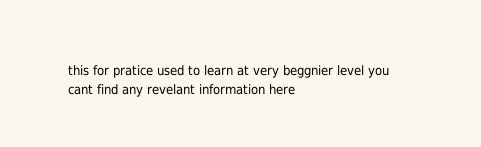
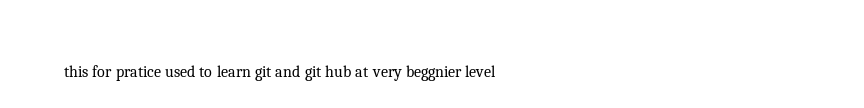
[237,65,389,78] [68,84,295,97] at very beggnier level you cant find any revelant information here -> [254,65,497,81] git and git hub at very beggnier level

